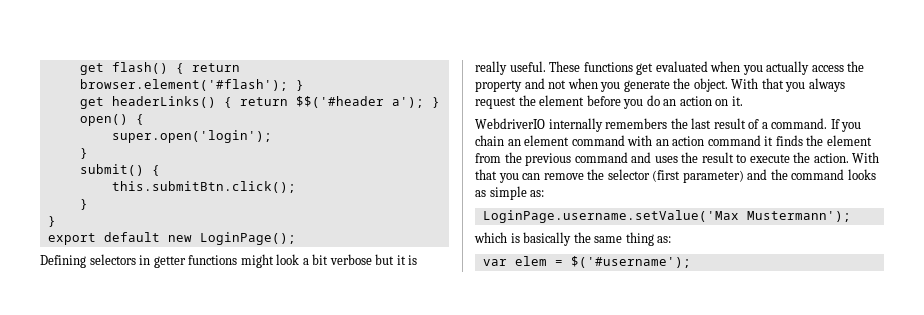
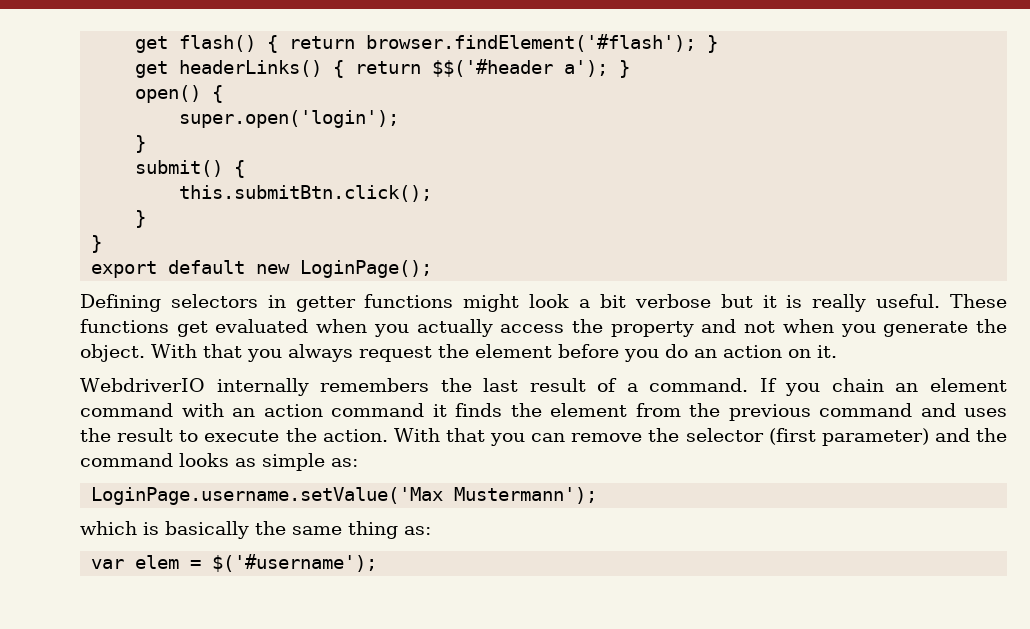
[79,79,288,91] browser.element('#flash'); -> [366,34,697,52] browser.findElement('#flash');

